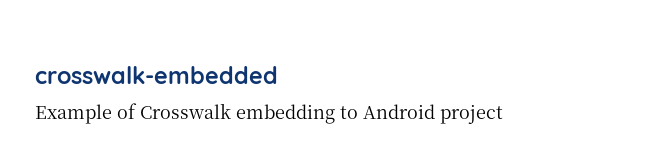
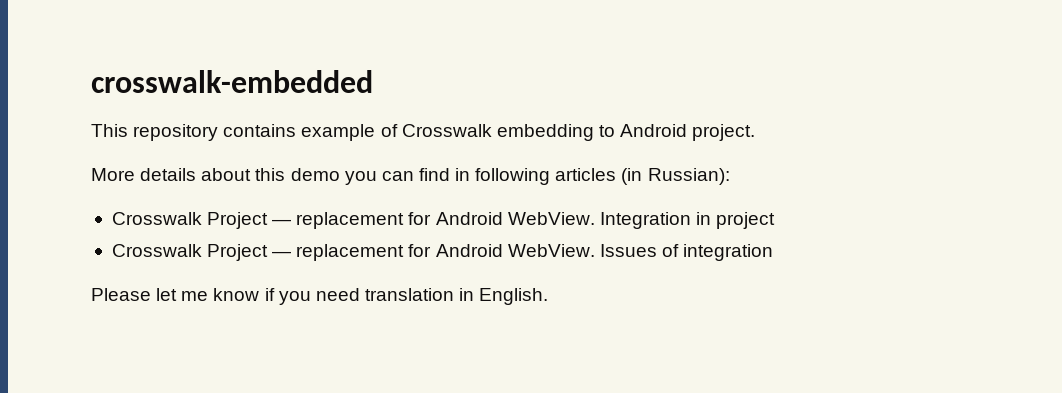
[35,104,112,124] Example -> [91,124,376,141] This repository contains example
[440,104,503,124] project -> [692,124,756,141] [91,168,730,185] [111,212,776,229] [111,244,774,261] [91,288,549,305] project. // More details about this demo you can find in following articles (in Russian): // Crosswalk Project — replacement for Android WebView. Integration in project // Crosswalk Project — replacement for Android WebView. Issues of integration // Please let me know if you need translation in English.

